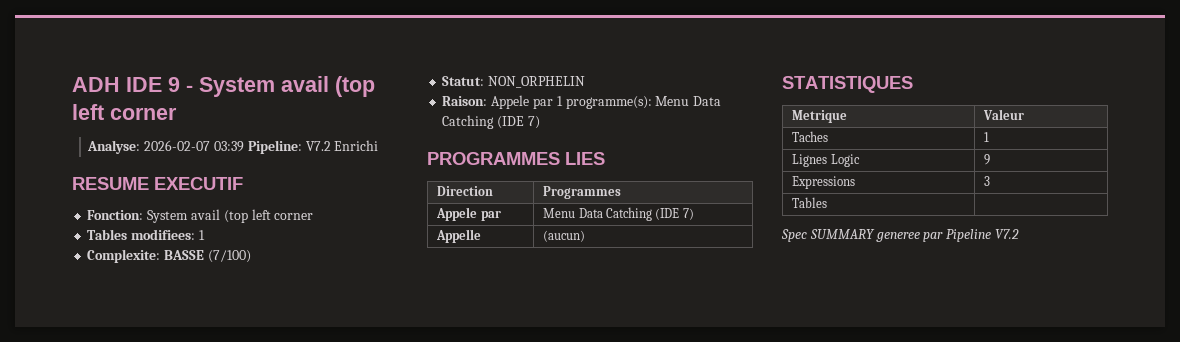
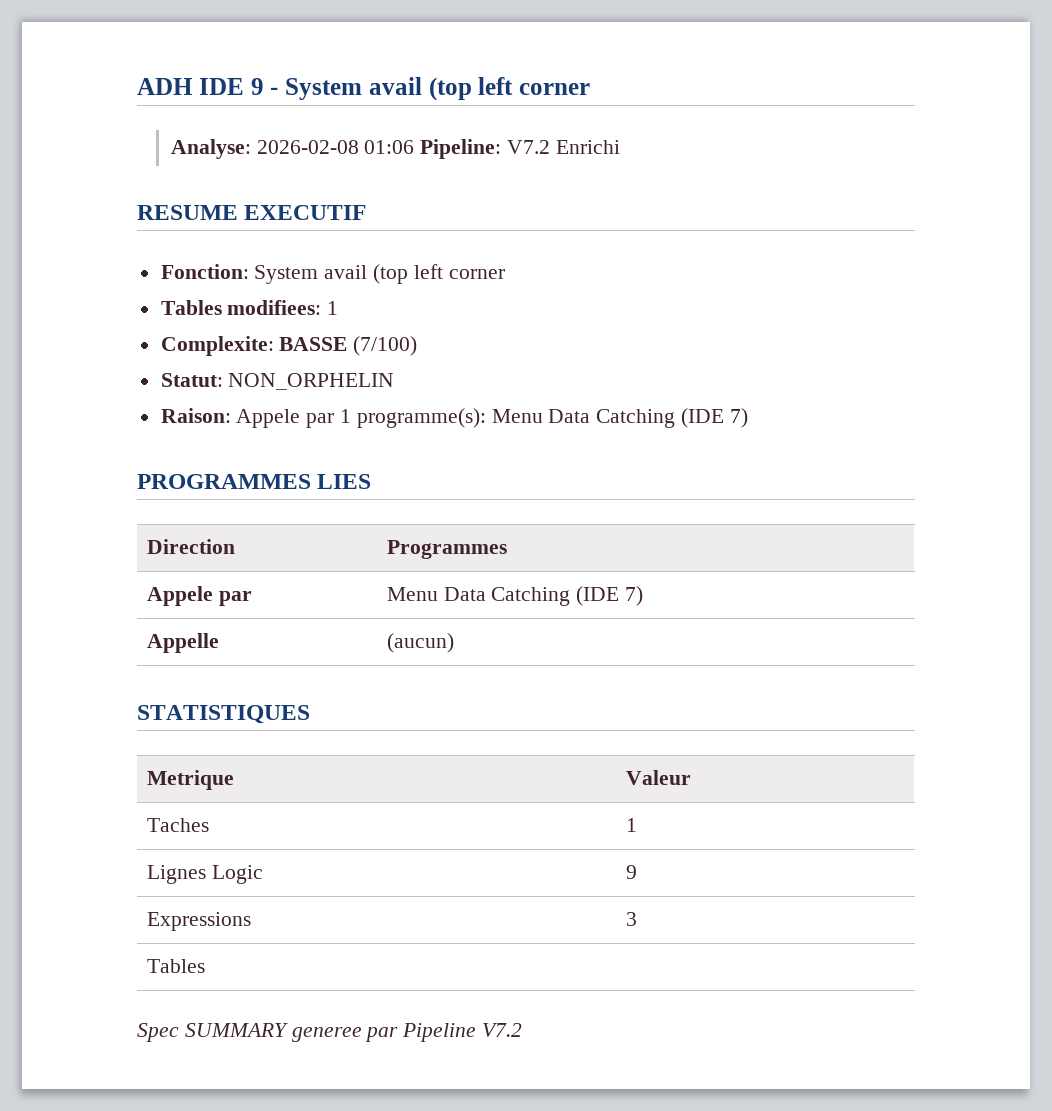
[144,140,244,152] 2026-02-07 03:39 -> [256,140,415,154] 2026-02-08 01:06

